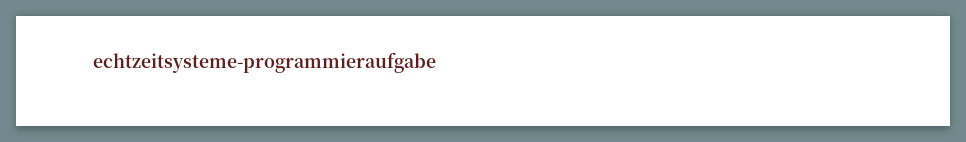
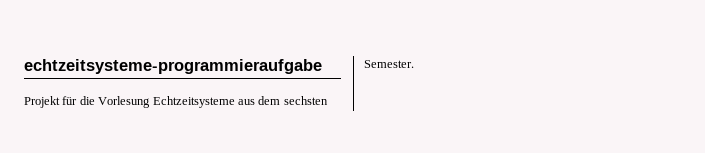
(436, 62) none -> [24,96,328,108] [364,60,414,68] // Projekt für die Vorlesung Echtzeitsysteme aus dem sechsten Semester.

